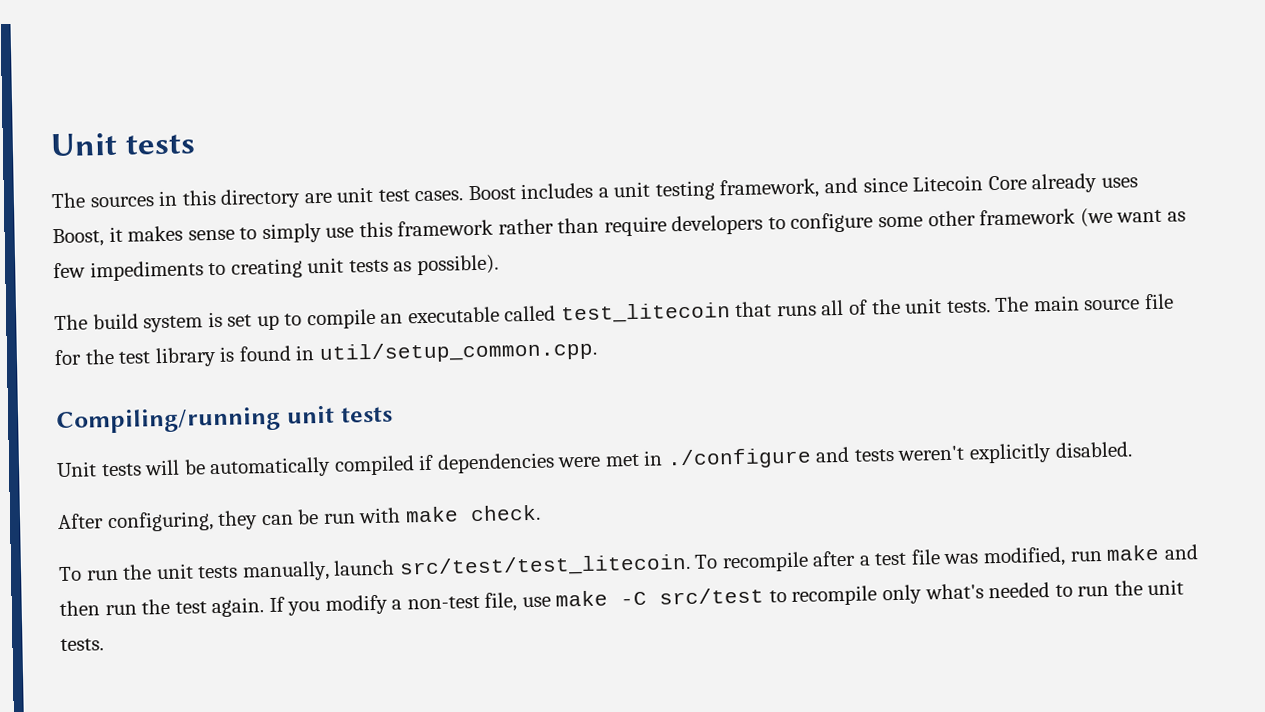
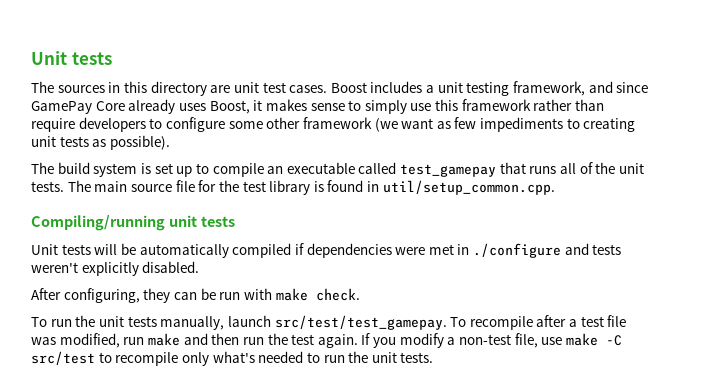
[912,175,984,192] Litecoin -> [31,101,92,114] GamePay
[560,302,731,324] test_litecoin -> [400,164,497,177] test_gamepay
[398,553,691,578] src/test/test_litecoin. -> [274,315,447,330] src/test/test_gamepay.

